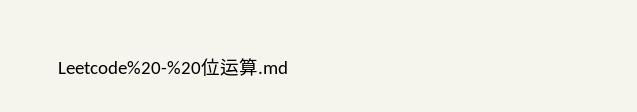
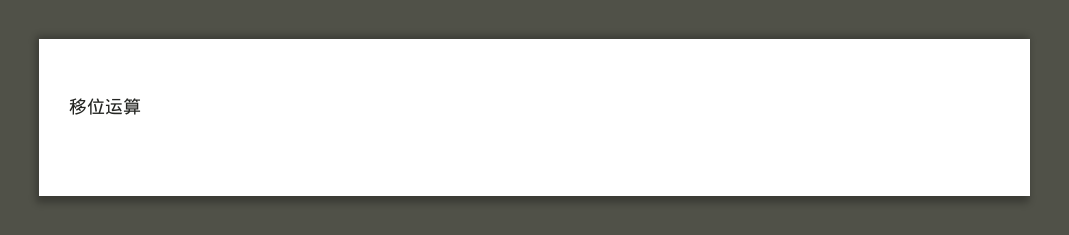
[58,58,288,76] Leetcode%20-%20位运算.md -> [69,98,141,115] 移位运算

